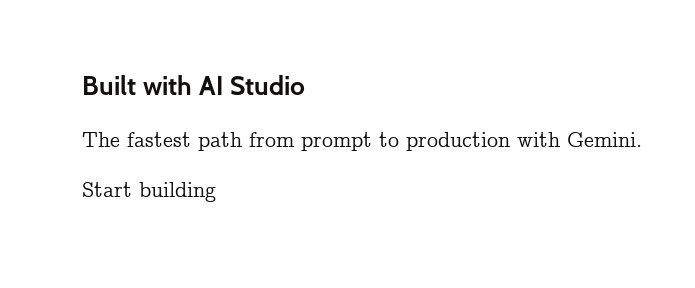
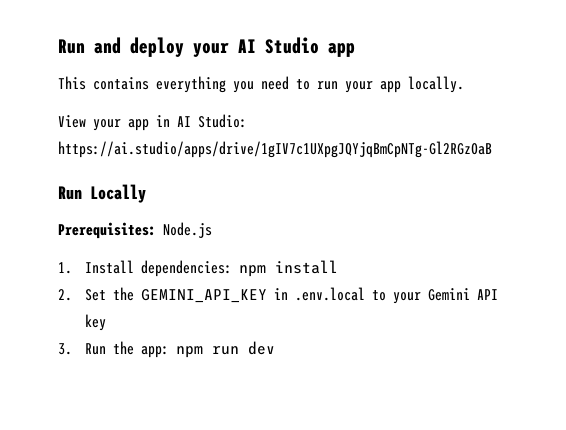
[82,75,306,95] [82,132,642,151] [82,182,216,202] Built with AI Studio // The fastest path from prompt to production with Gemini. // Start building -> [58,37,355,57] [58,76,464,93] [58,114,247,131] [58,141,492,158] [58,184,146,203] [58,222,212,239] [58,260,338,277] [58,287,498,304] [84,314,106,331] [58,341,275,358] Run and deploy your AI Studio app // This contains everything you need to run your app locally. // View your app in AI Studio: https://ai.studio/apps/drive/1gIV7c1UXpgJQYjqBmCpNTg-Gl2RGzOaB // Run Locally // Prerequisites: Node.js // 1. Install dependencies: npm install // 2. Set the GEMINI_API_KEY in .env.local to your Gemini API key // 3. Run the app: npm run dev

